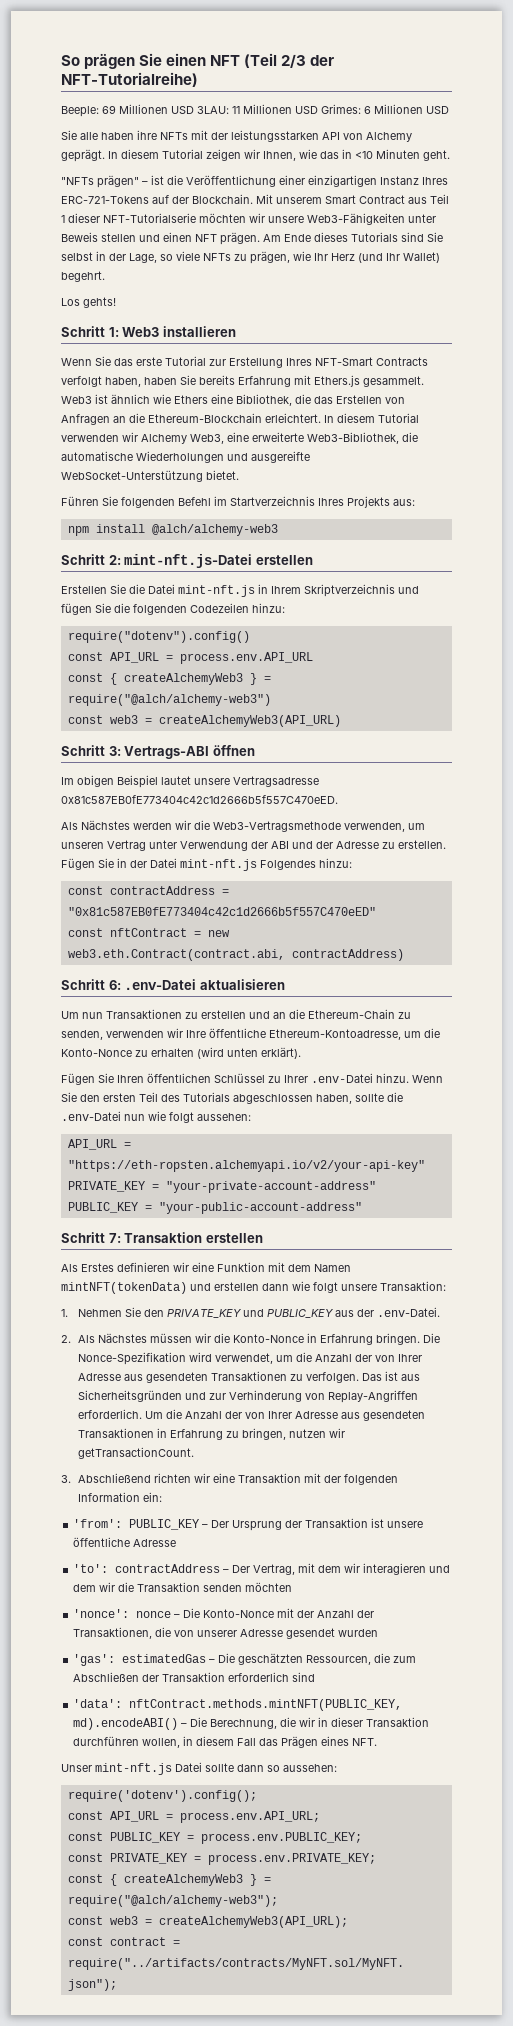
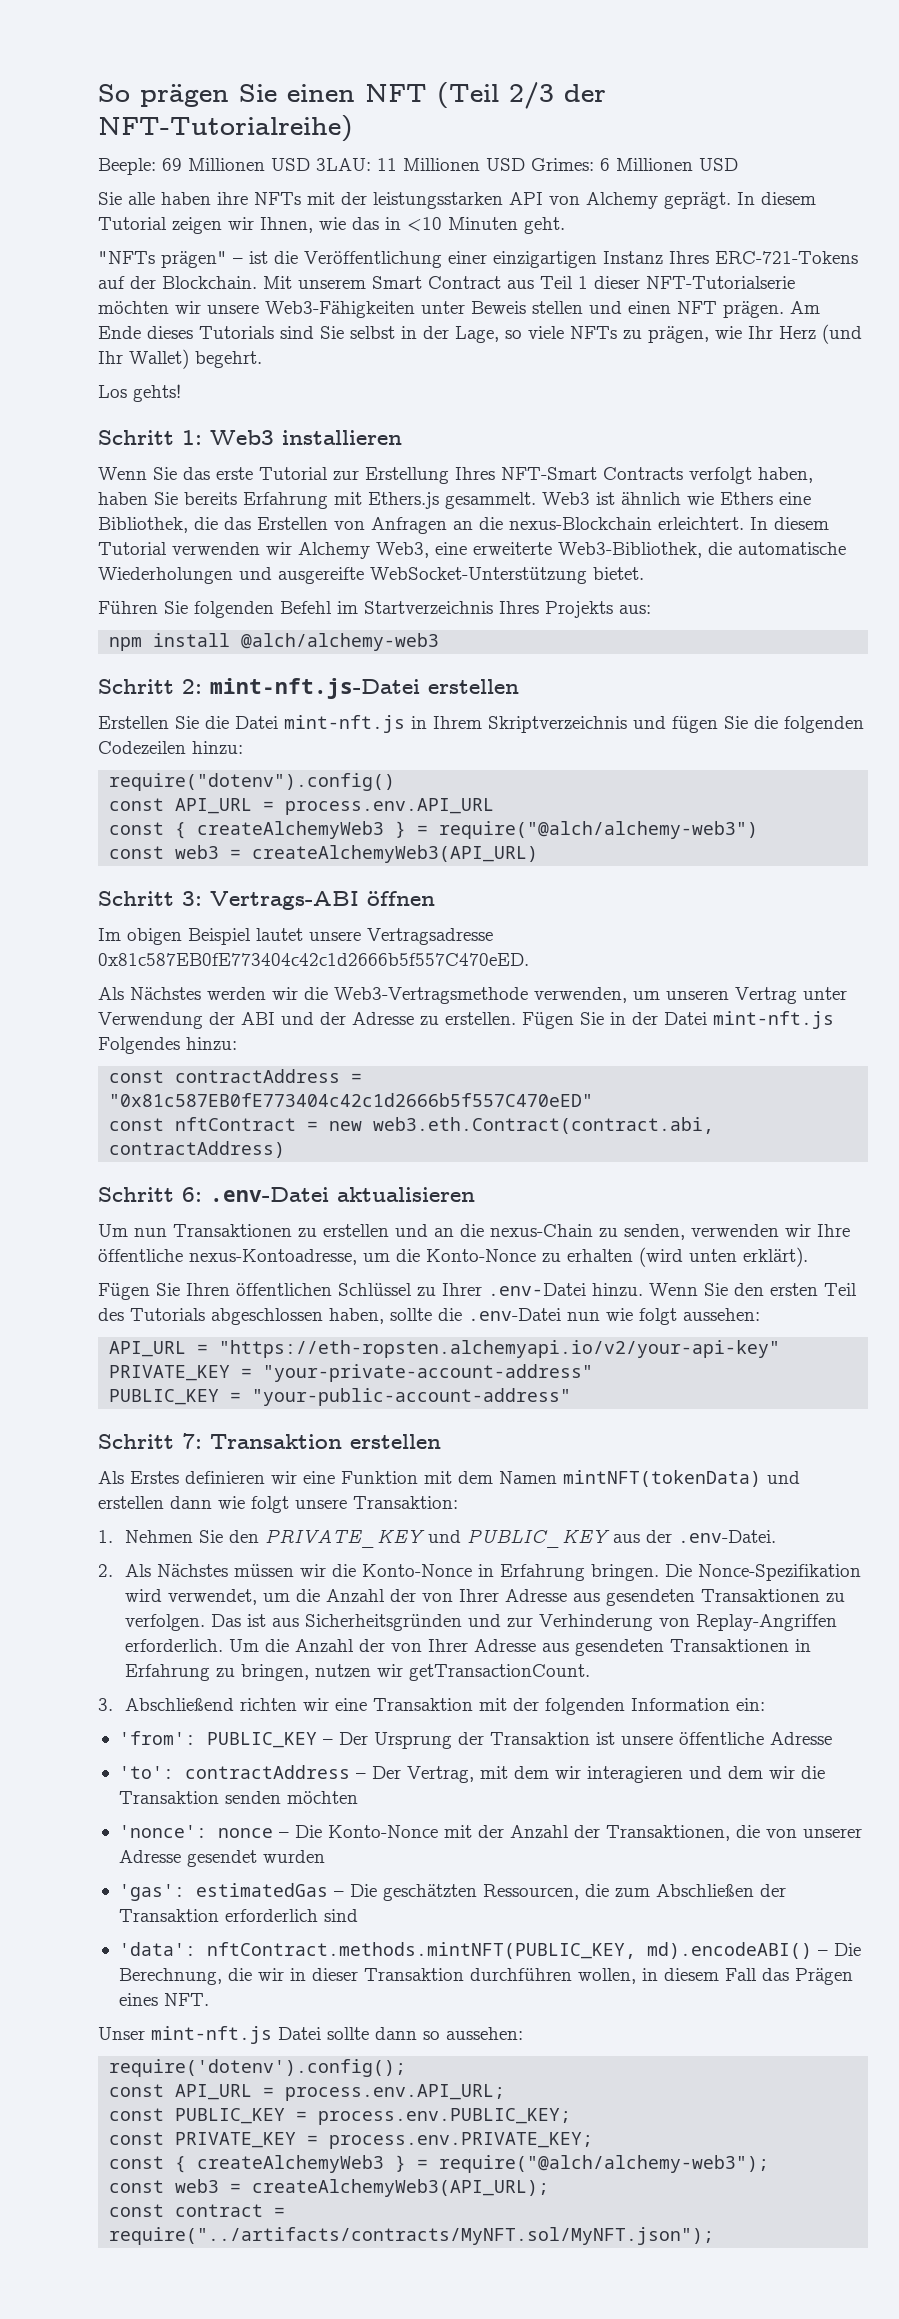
[148,413,262,423] Ethereum-Blockchain -> [509,517,652,530] nexus-Blockchain
[308,1009,395,1019] Ethereum-Chain -> [490,1224,593,1237] nexus-Chain
[269,1029,401,1040] Ethereum-Kontoadresse, -> [189,1249,357,1265] nexus-Kontoadresse,

